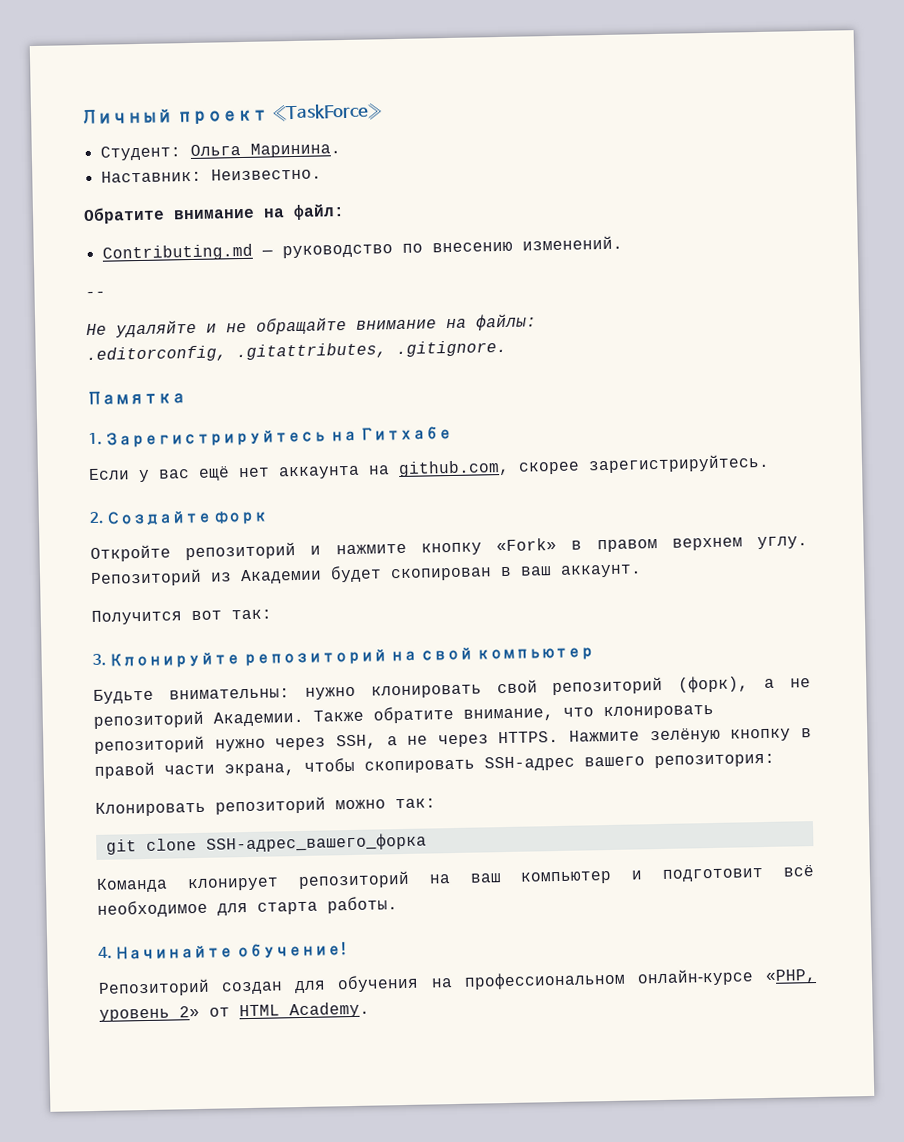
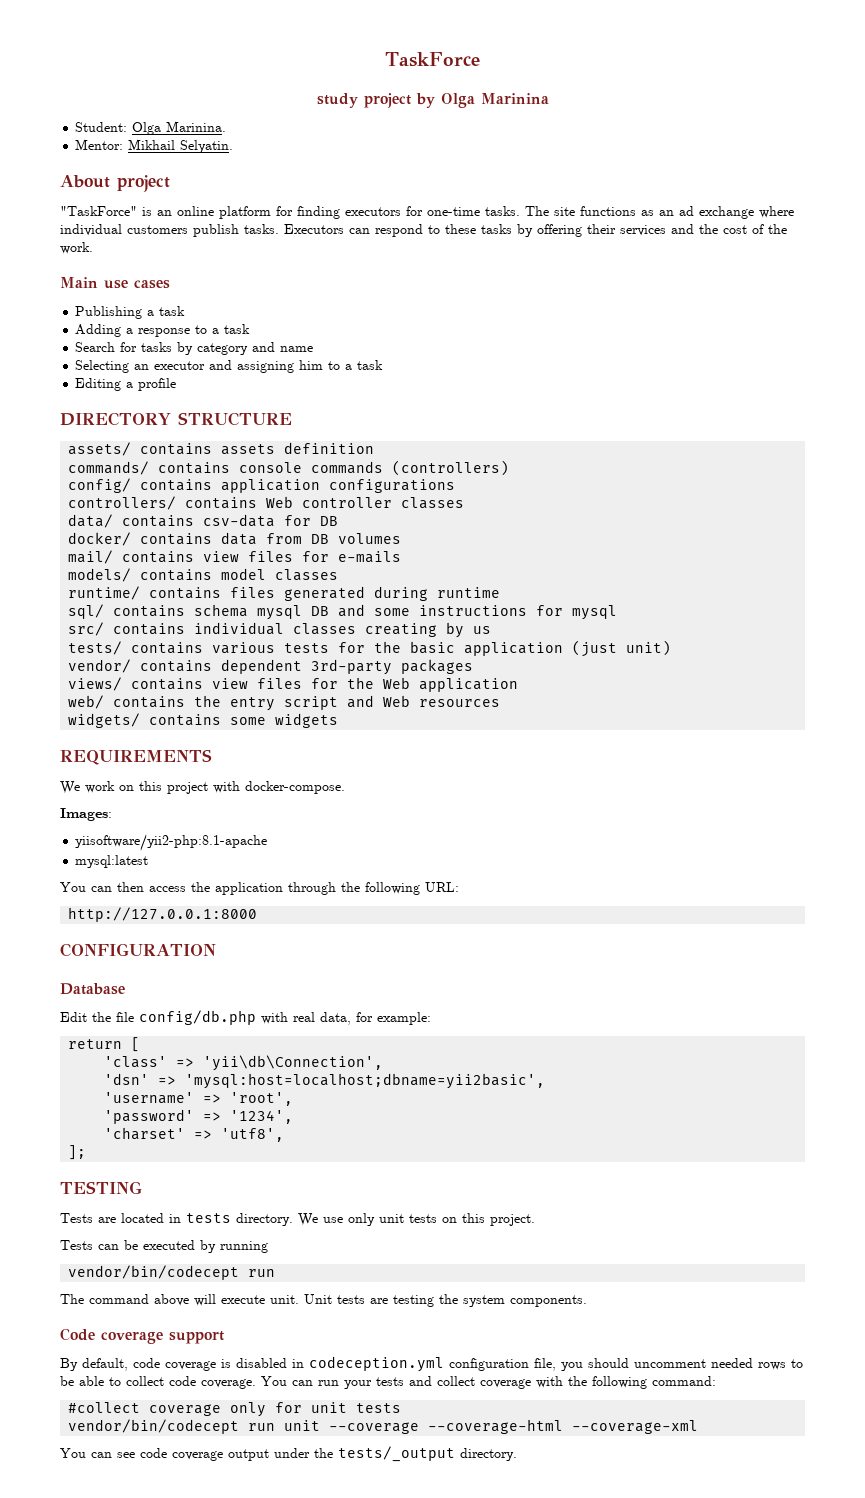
[82,102,385,125] [99,142,341,161] [100,167,322,183] [83,204,345,225] [101,235,623,262] [85,291,106,298] [86,313,537,338] [86,339,507,364] [87,389,186,406] [88,425,452,448] [88,453,770,483] [89,509,268,526] [90,536,808,562] [90,564,642,587] [91,609,272,625] [92,647,594,669] [93,675,811,704] [93,704,714,729] [94,727,812,754] [94,753,775,779] [95,796,436,817] [105,832,427,855] [96,865,814,893] [97,896,398,918] [98,941,348,960] [98,968,817,997] [99,1001,370,1022] Личный проект «TaskForce» // Студент: Ольга Маринина. // Наставник: Неизвестно. // Обратите внимание на файл: // Contributing.md — руководство по внесению изменений. // -- // Не удаляйте и не обращайте внимание на файлы: // .editorconfig, .gitattributes, .gitignore. // Памятка // 1. Зарегистрируйтесь на Гитхабе // Если у вас ещё нет аккаунта на github.com, скорее зарегистрируйтесь. // 2. Создайте форк // Откройте репозиторий и нажмите кнопку «Fork» в правом верхнем углу. Репозиторий из Академии будет скопирован в ваш аккаунт. // Получится вот так: // 3. Клонируйте репозиторий на свой компьютер // Будьте внимательны: нужно клонировать свой репозиторий (форк), а не репозиторий Академии. Также обратите внимание, что клонировать репозиторий нужно через SSH, а не через HTTPS. Нажмите зелёную кнопку в правой части экрана, чтобы скопировать SSH-адрес вашего репозитория: // Клонировать репозиторий можно так: // git clone SSH-адрес_вашего_форка // Команда клонирует репозиторий на ваш компьютер и подготовит всё необходимое для старта работы. // 4. Начинайте обучение! // Репозиторий создан для обучения на профессиональном онлайн‑курсе «PHP, уровень 2» от HTML Academy. -> [385,52,481,67] [316,93,549,108] [75,121,227,135] [75,139,234,153] [60,175,170,192] [60,206,794,219] [60,224,787,237] [60,242,93,254] [60,277,170,289] [75,306,186,319] [75,324,251,337] [75,342,314,355] [75,360,384,373] [75,378,177,391] [60,412,292,426] [68,442,375,456] [68,460,510,476] [68,478,456,493] [68,496,465,510] [68,514,339,528] [68,532,402,546] [68,550,402,564] [68,568,339,582] [68,586,501,601] [68,604,618,620] [68,622,492,638] [68,640,672,657] [68,659,474,675] [68,677,519,692] [68,695,501,711] [68,713,339,728] [60,749,212,765] [60,781,345,794] [60,808,112,821] [75,834,268,851] [75,855,149,868] [60,882,459,895] [68,907,258,922] [60,943,216,957] [60,983,125,995] [60,1010,431,1025] [68,1037,141,1052] [104,1055,384,1071] [104,1073,546,1089] [104,1092,294,1106] [104,1109,294,1124] [104,1127,285,1142] [68,1145,87,1160] [60,1181,142,1194] [60,1213,535,1226] [60,1240,268,1253] [68,1265,276,1280] [60,1294,587,1307] [60,1328,224,1344] [60,1356,803,1372] [60,1376,716,1389] [68,1402,402,1417] [68,1419,699,1434] [60,1446,517,1462] TaskForce // study project by Olga Marinina // Student: Olga Marinina. // Mentor: Mikhail Selyatin. // About project // "TaskForce" is an online platform for finding executors for one-time tasks. The site functions as an ad exchange where individual customers publish tasks. Executors can respond to these tasks by offering their services and the cost of the work. // Main use cases // Publishing a task // Adding a response to a task // Search for tasks by category and name // Selecting an executor and assigning him to a task // Editing a profile // DIRECTORY STRUCTURE // assets/ contains assets definition // commands/ contains console commands (controllers) // config/ contains application configurations // controllers/ contains Web controller classes // data/ contains csv-data for DB // docker/ contains data from DB volumes // mail/ contains view files for e-mails // models/ contains model classes // runtime/ contains files generated during runtime // sql/ contains schema mysql DB and some instructions for mysql // src/ contains individual classes creating by us // tests/ contains various tests for the basic application (just unit) // vendor/ contains dependent 3rd-party packages // views/ contains view files for the Web application // web/ contains the entry script and Web resources // widgets/ contains some widgets // REQUIREMENTS // We work on this project with docker-compose. // Images: // yiisoftware/yii2-php:8.1-apache // mysql:latest // You can then access the application through the following URL: // http://127.0.0.1:8000 // CONFIGURATION // Database // Edit the file config/db.php with real data, for example: // return [ // 'class' => 'yii\db\Connection', // 'dsn' => 'mysql:host=localhost;dbname=yii2basic', // 'username' => 'root', // 'password' => '1234', // 'charset' => 'utf8', // ]; // TESTING // Tests are located in tests directory. We use only unit tests on this project. // Tests can be executed by running // vendor/bin/codecept run // The command above will execute unit. Unit tests are testing the system components. // Code coverage support // By default, code coverage is disabled in codeception.yml configuration file, you should uncomment needed rows to be able to collect code coverage. You can run your tests and collect coverage with the following command: // #collect coverage only for unit tests // vendor/bin/codecept run unit --coverage --coverage-html --coverage-xml // You can see code coverage output under the tests/_output directory.

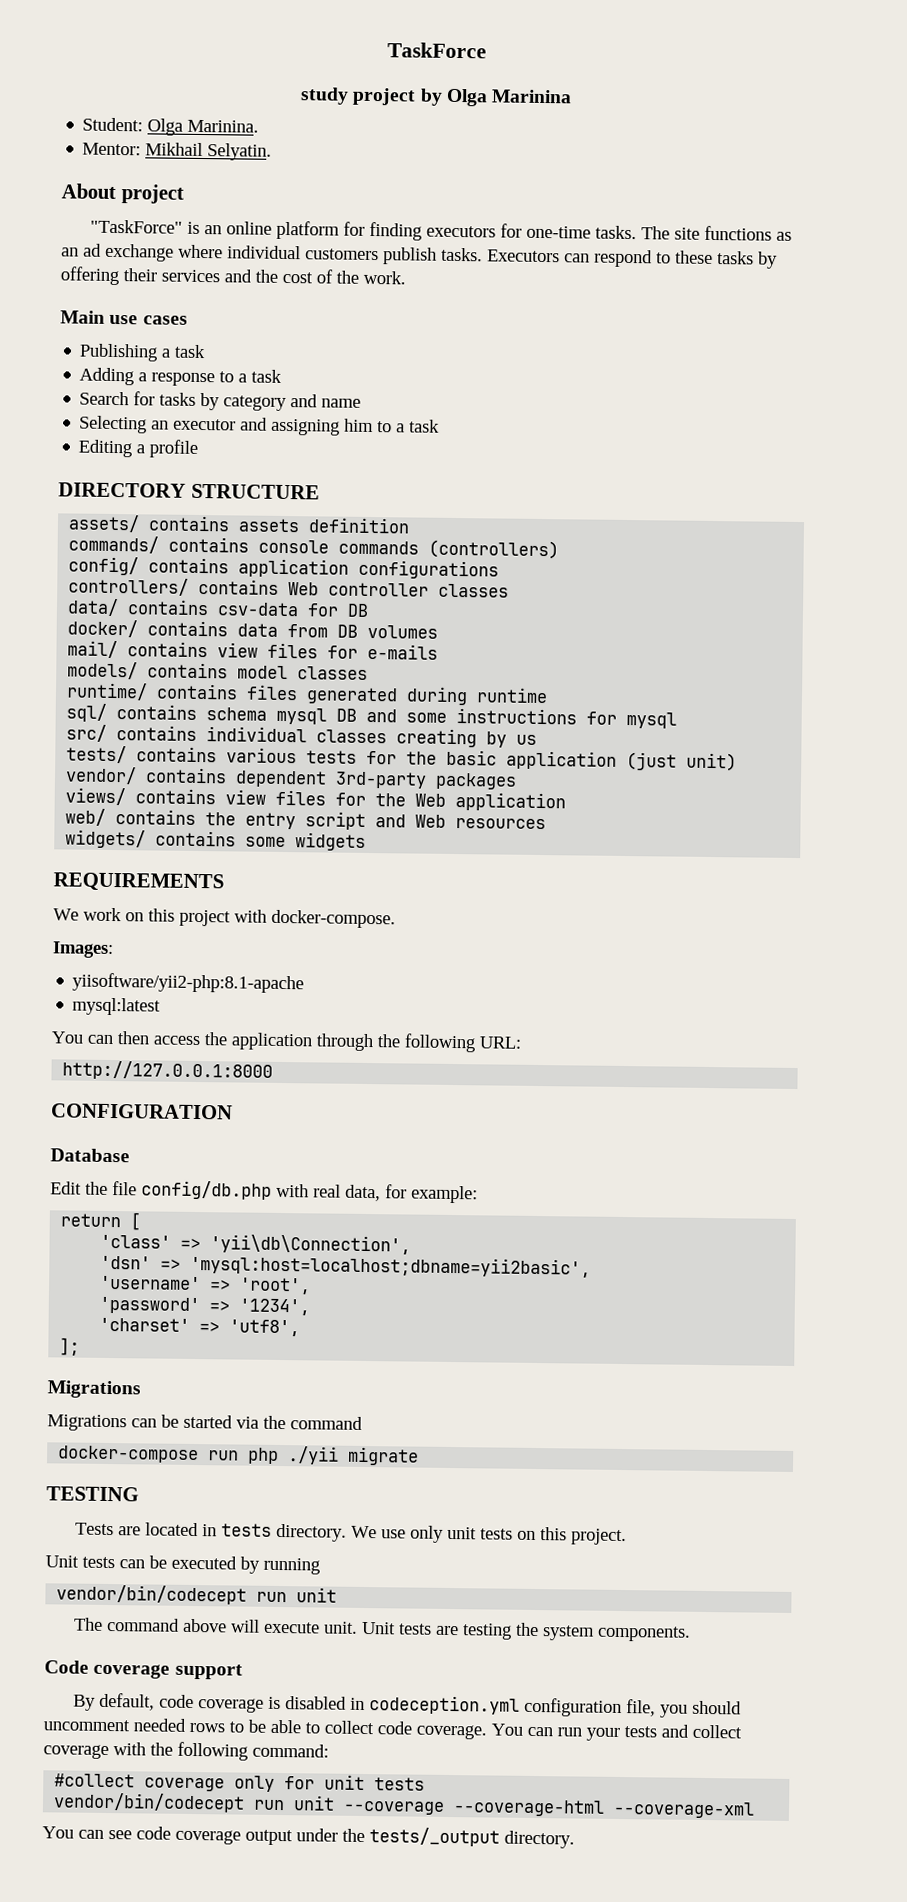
(87, 1152) none -> [47,1380,141,1399] [47,1414,363,1432] [58,1445,420,1466] // Migrations // Migrations can be started via the command // docker-compose run php ./yii migrate
[60,1240,93,1250] Tests -> [45,1555,115,1569] Unit tests
(276, 1273) none -> [296,1587,338,1603] unit

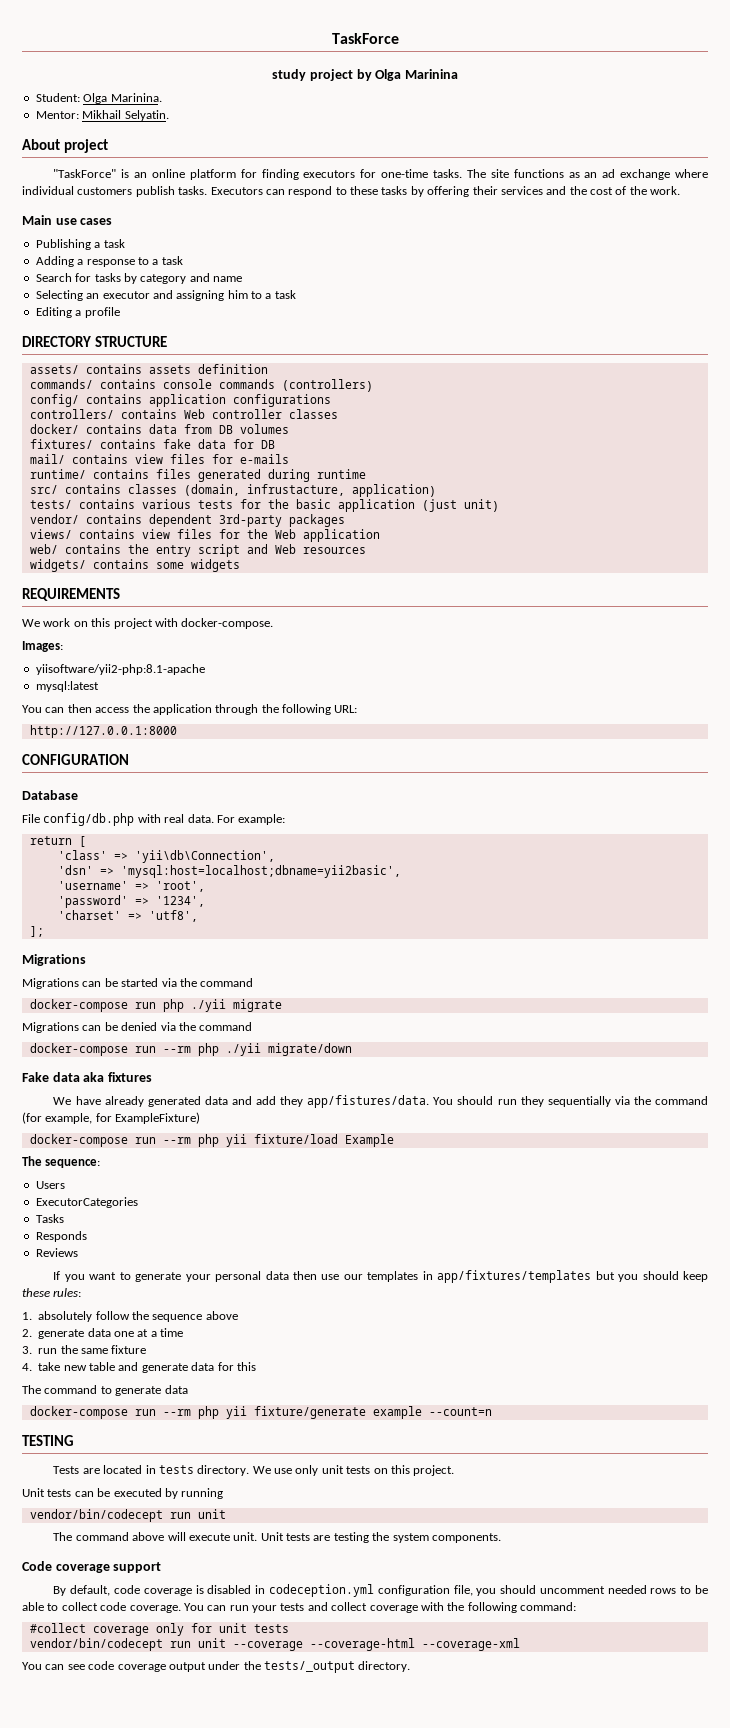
[67,598,370,617] // data/ contains csv-data for DB -> (338, 414) none
(439, 631) none -> [29,439,275,449] // fixtures/ contains fake data for DB
[67,661,369,680] // models/ contains model classes -> (289, 459) none
[66,703,678,729] [66,724,538,748] sql/ contains schema mysql DB and some instructions for mysql // src/ contains individual classes creating by us -> [29,484,436,497] src/ contains classes (domain, infrustacture, application)
[50,1181,137,1196] Edit the file -> [22,814,40,823] File
[345,1184,407,1202] data, for -> [187,814,235,823] data. For
(420, 1456) none -> [22,1022,253,1033] [29,1043,352,1056] [22,1072,152,1082] [53,1095,708,1108] [22,1112,201,1124] [29,1134,394,1147] [22,1156,101,1168] [35,1181,65,1189] [35,1197,138,1208] [35,1214,64,1223] [35,1231,87,1242] [35,1248,78,1257] [53,1270,708,1283] [22,1288,82,1297] [22,1311,238,1322] [22,1328,184,1339] [22,1345,147,1354] [22,1362,256,1373] [22,1385,188,1396] [29,1406,492,1419] // Migrations can be denied via the command // docker-compose run --rm php ./yii migrate/down // Fake data aka fixtures // We have already generated data and add they app/fistures/data. You should run they sequentially via the command (for example, for ExampleFixture) // docker-compose run --rm php yii fixture/load Example // The sequence: // Users // ExecutorCategories // Tasks // Responds // Reviews // If you want to generate your personal data then use our templates in app/fixtures/templates but you should keep these rules: // 1. absolutely follow the sequence above // 2. generate data one at a time // 3. run the same fixture // 4. take new table and generate data for this // The command to generate data // docker-compose run --rm php yii fixture/generate example --count=n

